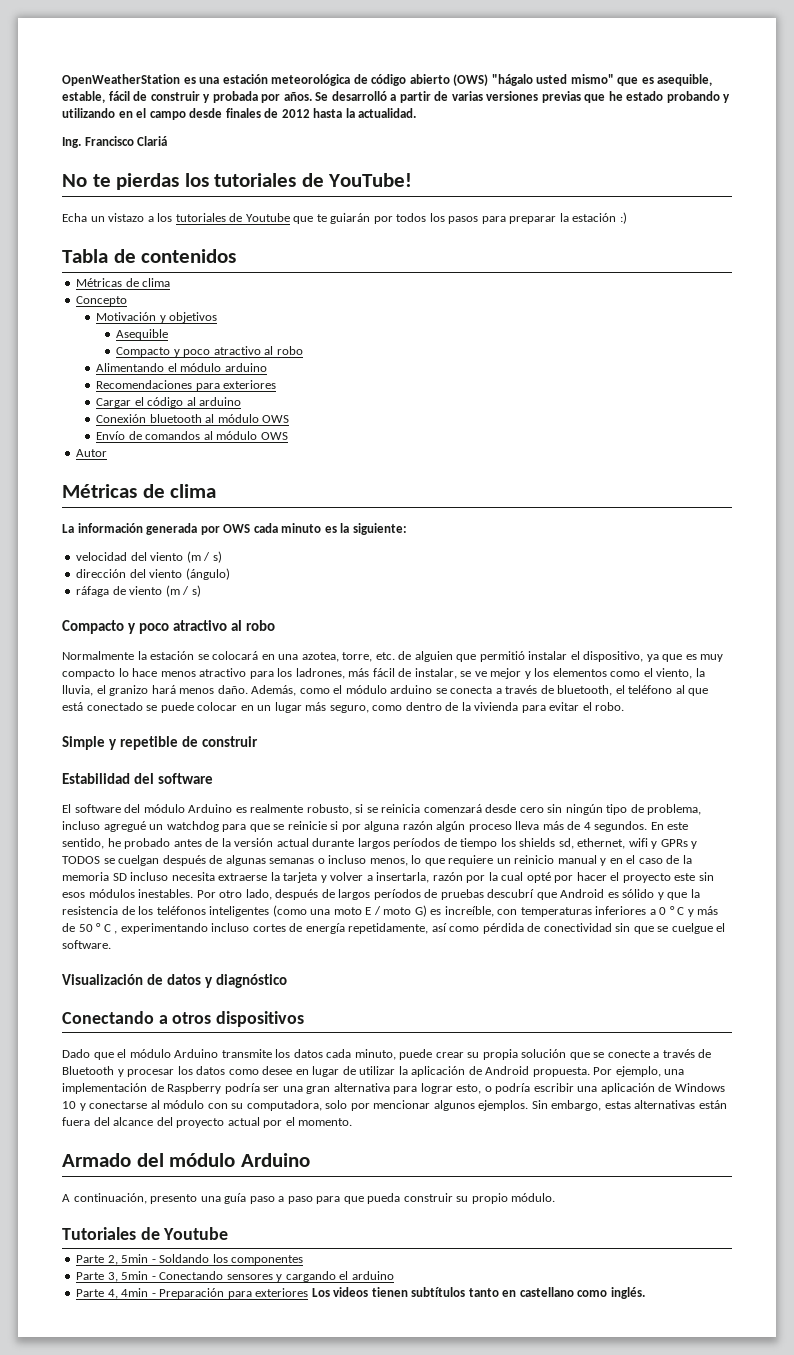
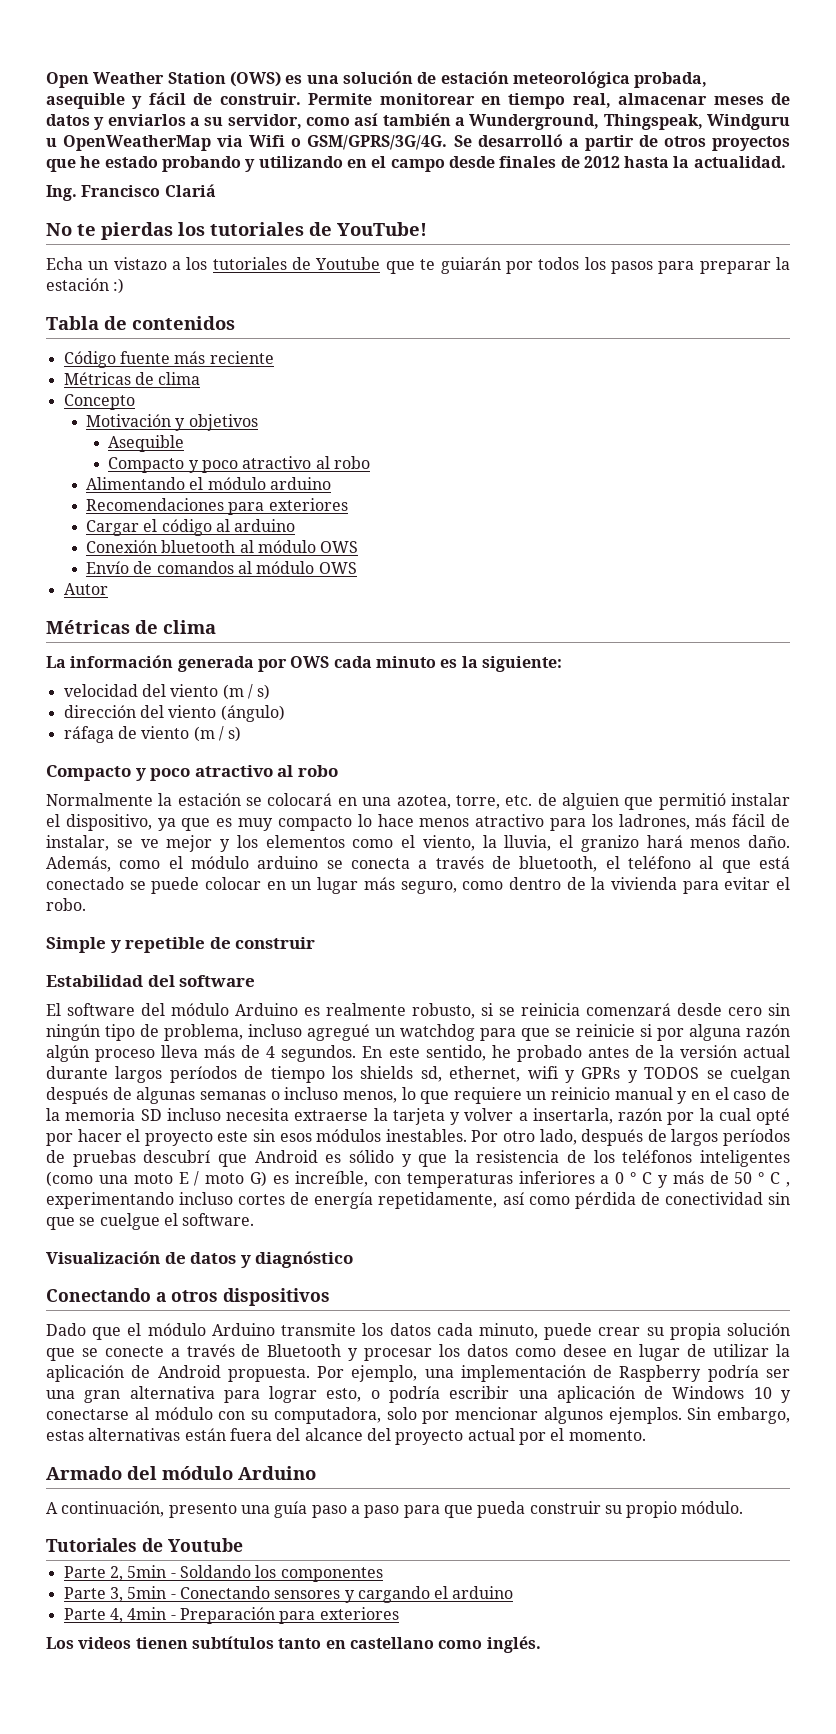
[62,74,713,86] [62,91,312,103] OpenWeatherStation es una estación meteorológica de código abierto (OWS) "hágalo usted mismo" que es asequible, estable, fácil de construir y probada por años. -> [46,71,708,88] [46,92,790,109] [46,113,790,130] [46,135,448,151] Open Weather Station (OWS) es una solución de estación meteorológica probada, asequible y fácil de construir. Permite monitorear en tiempo real, almacenar meses de datos y enviarlos a su servidor, como así también a Wunderground, Thingspeak, Windguru u OpenWeatherMap via Wifi o GSM/GPRS/3G/4G.
[451,91,581,103] varias versiones previas -> [663,136,791,151] otros proyectos
(237, 256) none -> [63,351,274,368] // Código fuente más reciente
(309, 1292) none -> (399, 1613) //

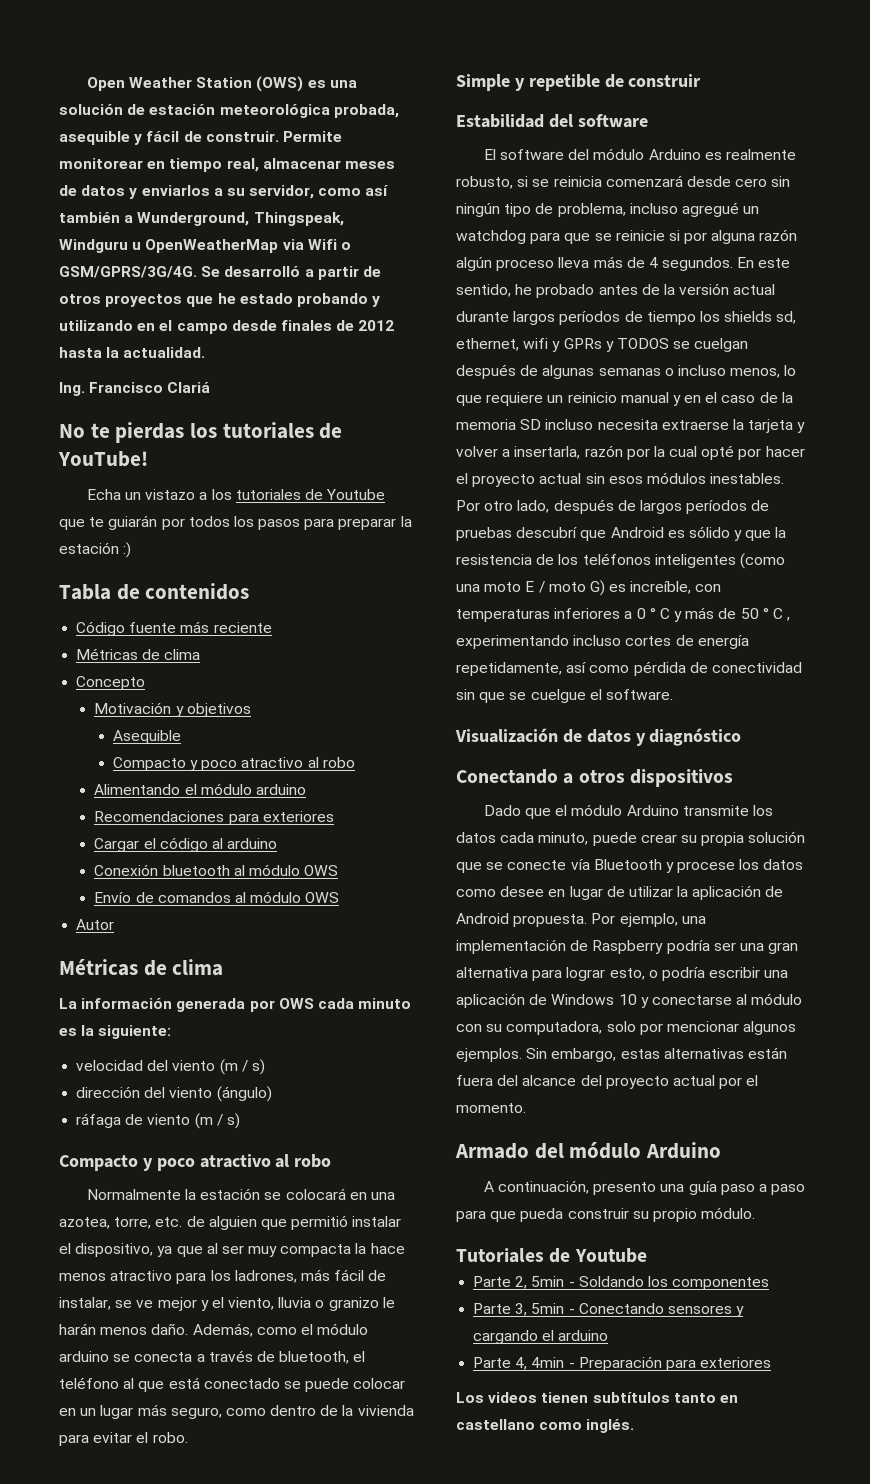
[216,814,372,831] es muy compacto lo -> [206,1243,367,1257] al ser muy compacta la
[236,835,683,852] los elementos como el viento, la lluvia, el granizo hará -> [211,1297,395,1311] [59,1323,96,1335] el viento, lluvia o granizo le harán
[217,1131,249,1142] este -> [539,473,582,484] actual
[170,1344,261,1357] a través de -> [570,859,590,870] vía
[364,1348,433,1361] procesar -> [677,861,736,873] procese

